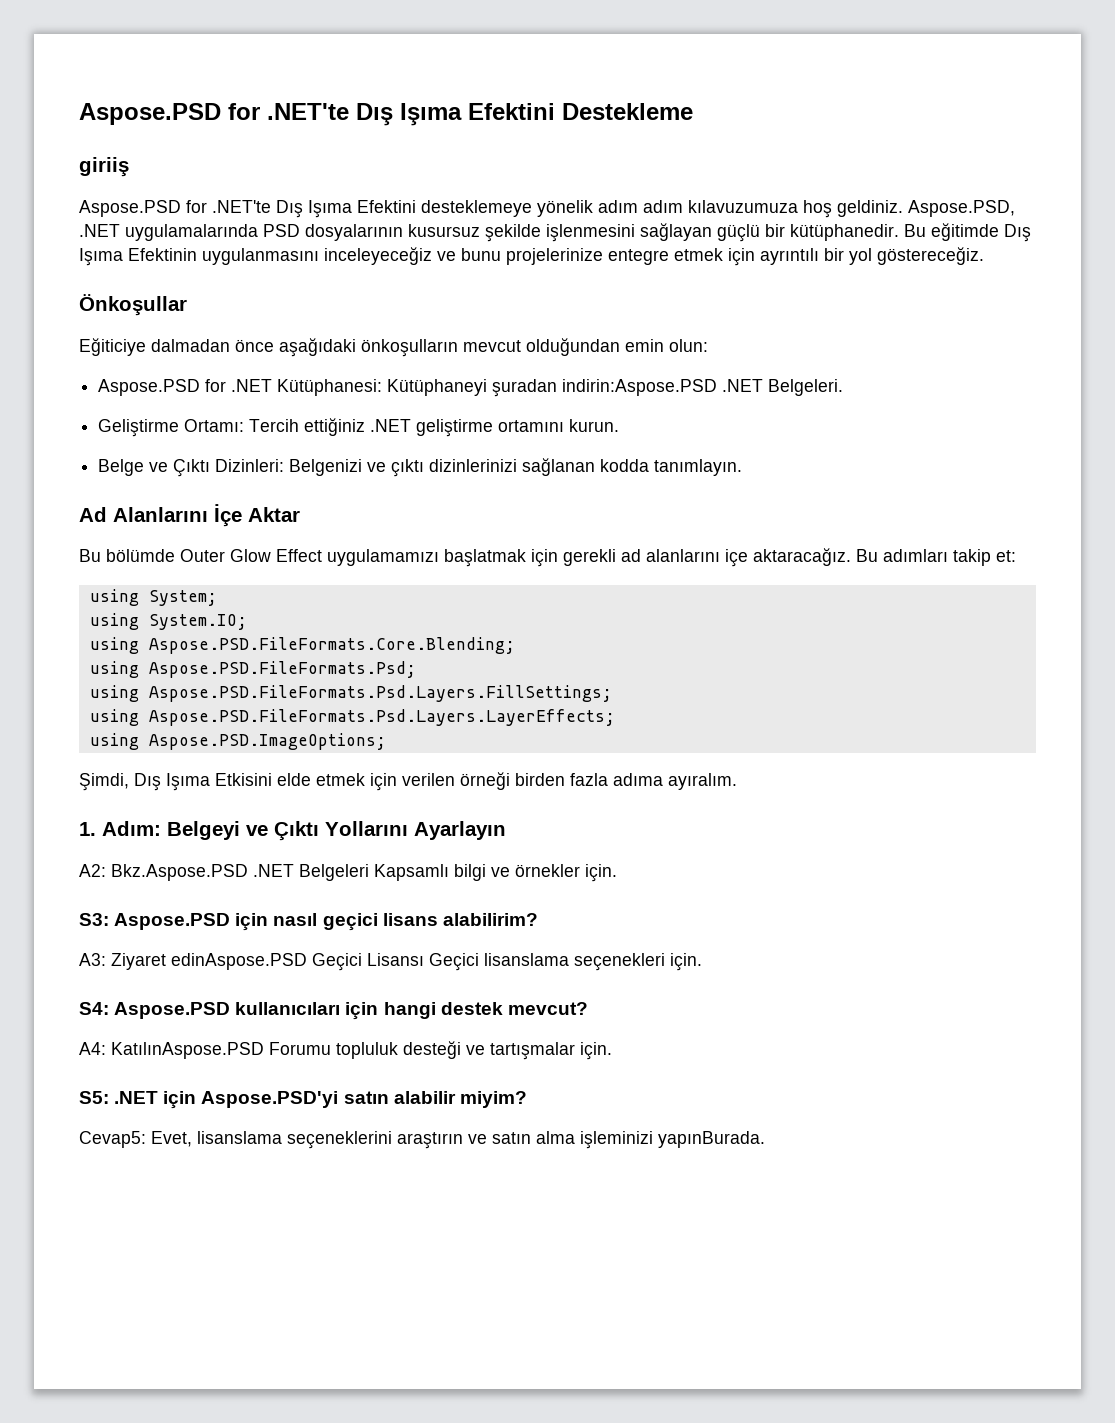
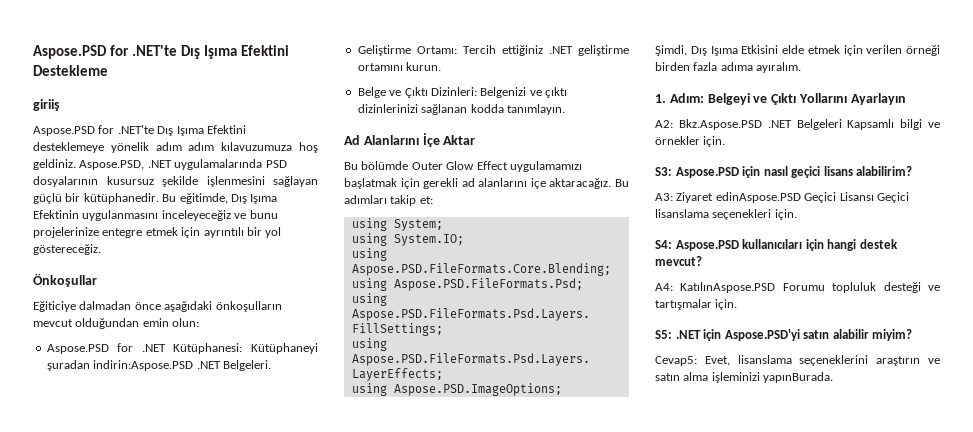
[931,223,999,241] eğitimde -> [179,193,228,204] eğitimde,

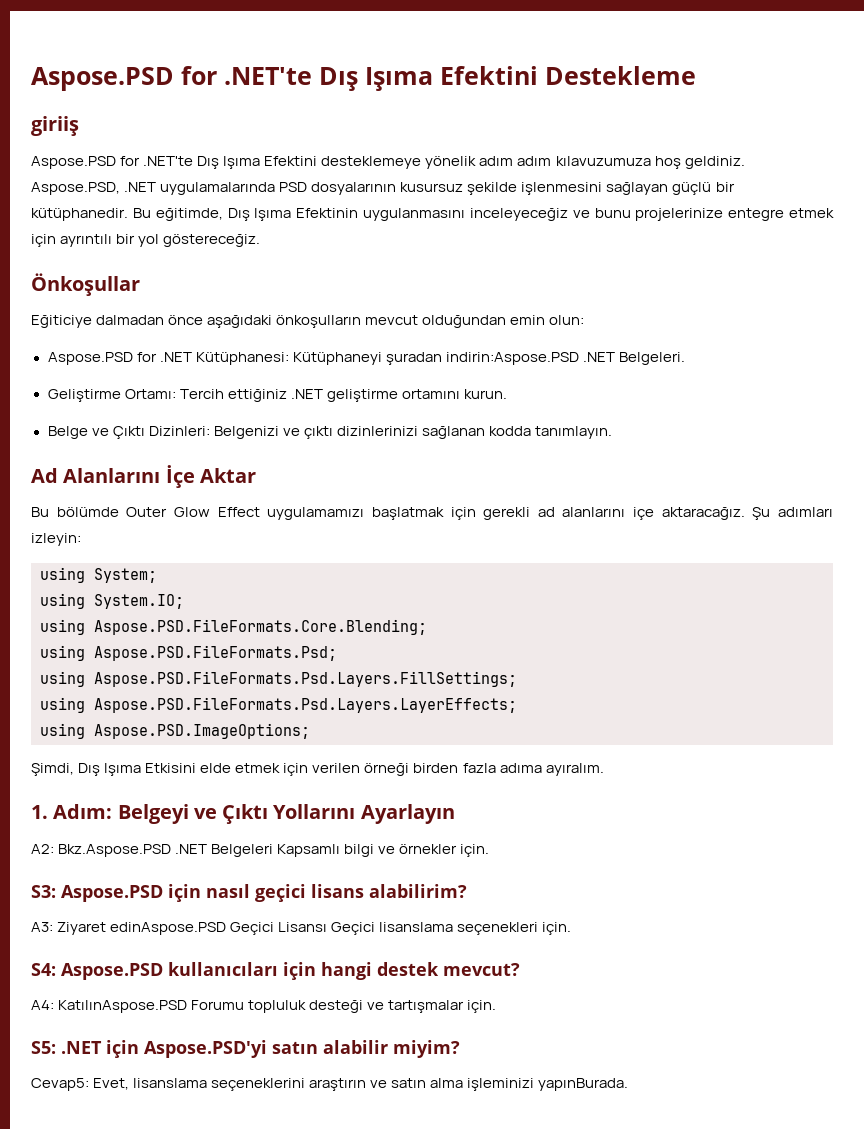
[615,179,629,187] [344,195,433,206] Bu adımları takip et: -> [752,507,833,520] [31,533,81,546] Şu adımları izleyin:

